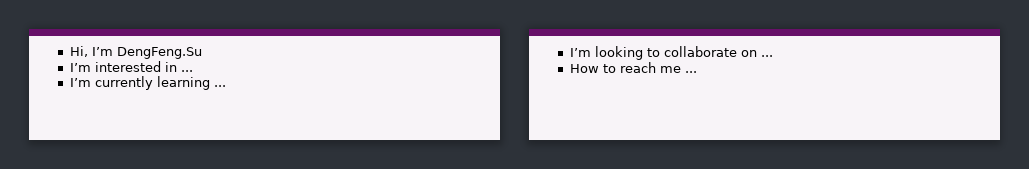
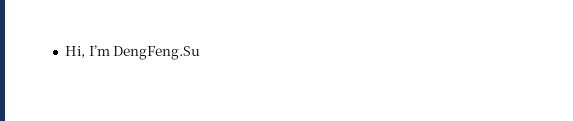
[69,61,193,72] [69,76,226,90] [569,46,773,60] [569,62,697,73] // I’m interested in ... // I’m currently learning ... // I’m looking to collaborate on ... // How to reach me ... -> (201, 53) none

